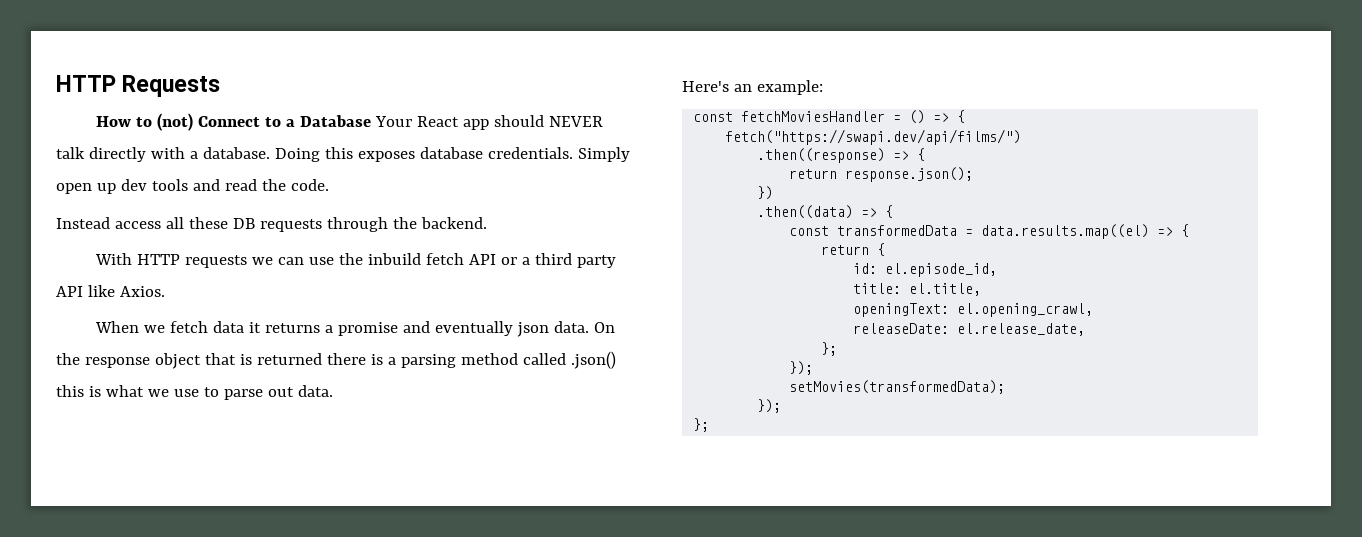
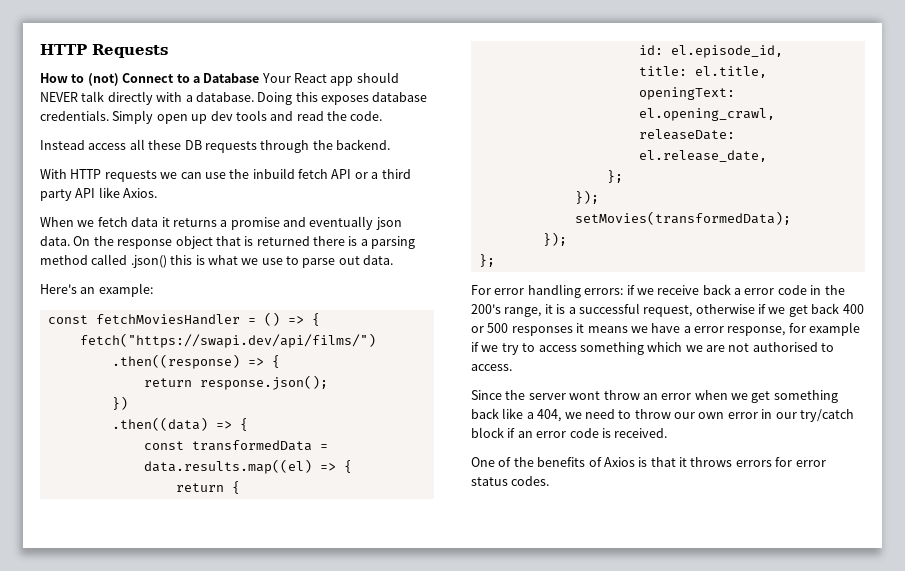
(710, 425) none -> [471,284,845,298] [471,303,864,317] [471,322,861,336] [471,342,835,355] [471,364,512,371] [471,390,838,403] [471,408,854,422] [471,427,668,438] [471,457,826,467] [471,476,550,486] // For error handling errors: if we receive back a error code in the 200's range, it is a successful request, otherwise if we get back 400 or 500 responses it means we have a error response, for example if we try to access something which we are not authorised to access. // Since the server wont throw an error when we get something back like a 404, we need to throw our own error in our try/catch block if an error code is received. // One of the benefits of Axios is that it throws errors for error status codes.

